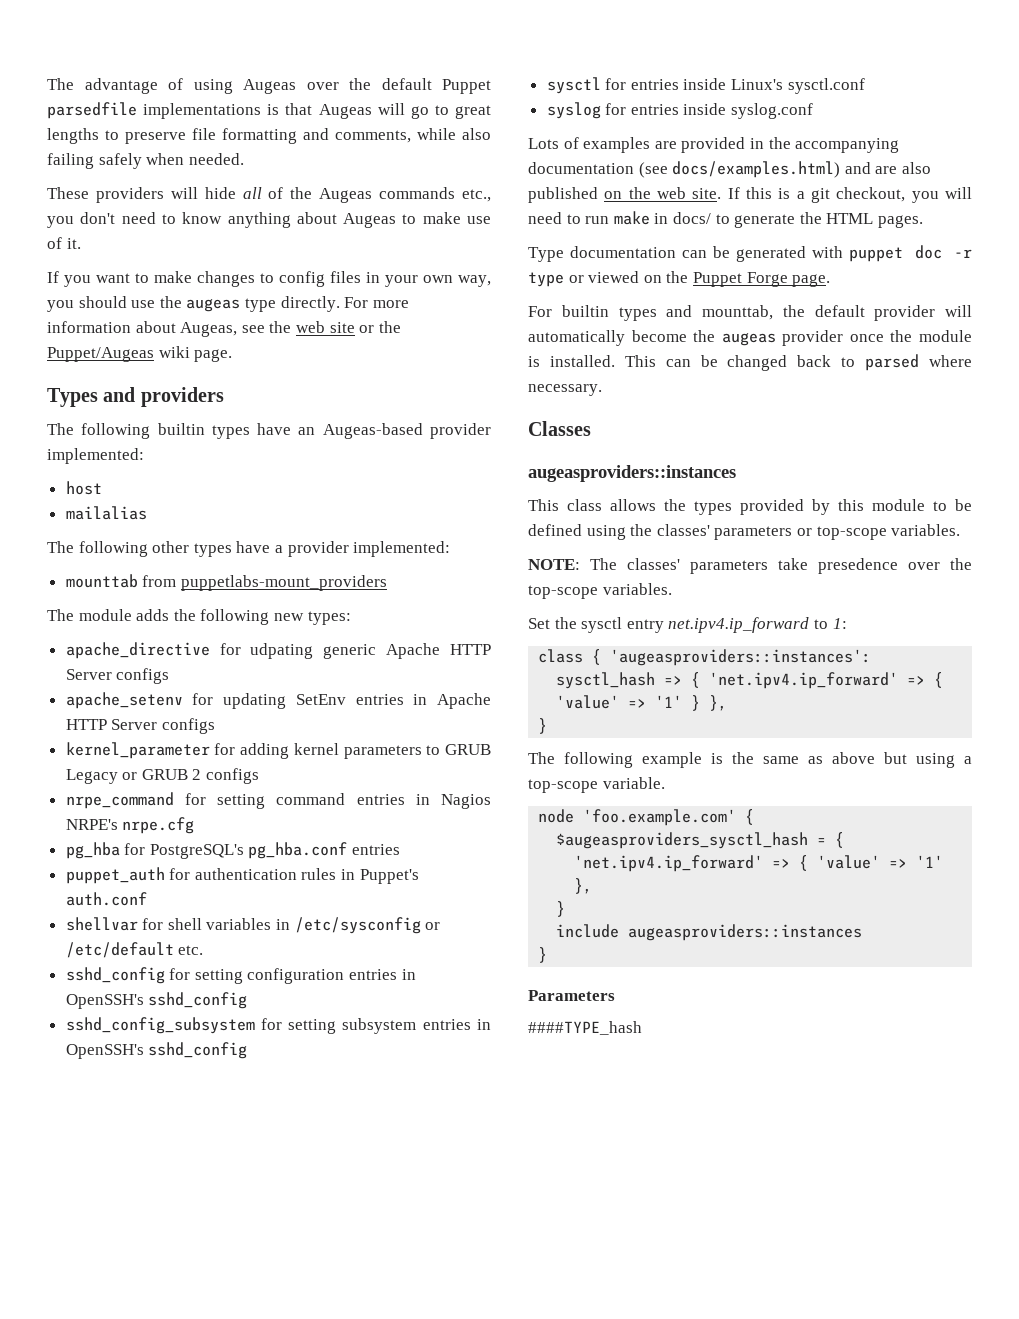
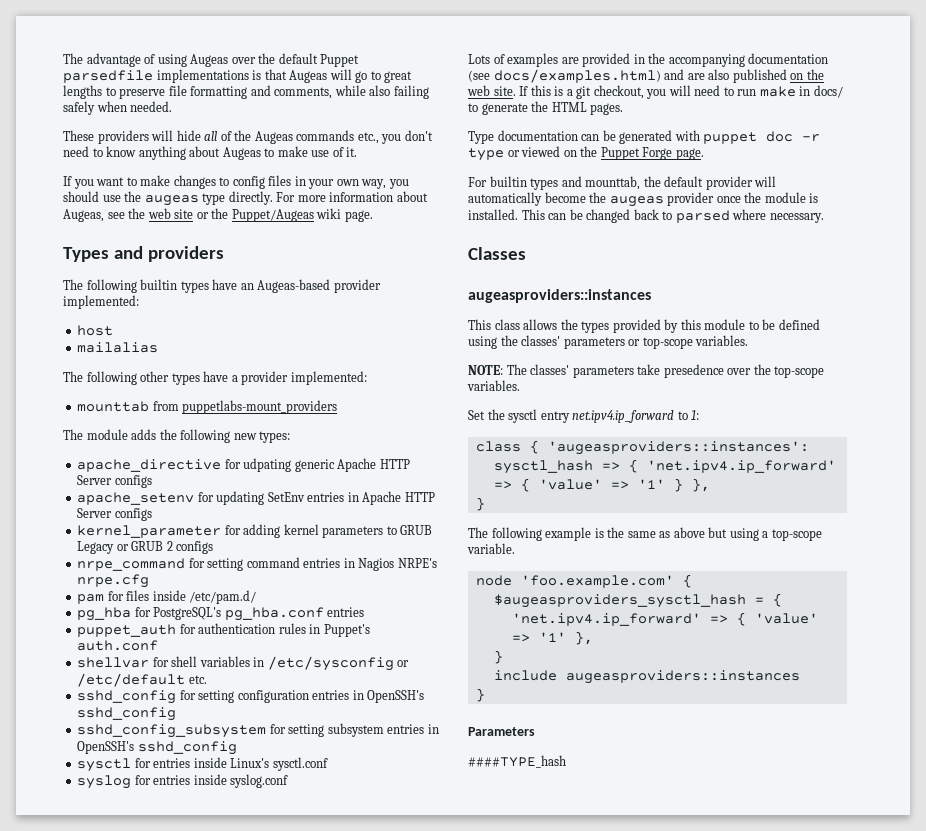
(195, 825) none -> [77,590,257,604] // pam for files inside /etc/pam.d/

